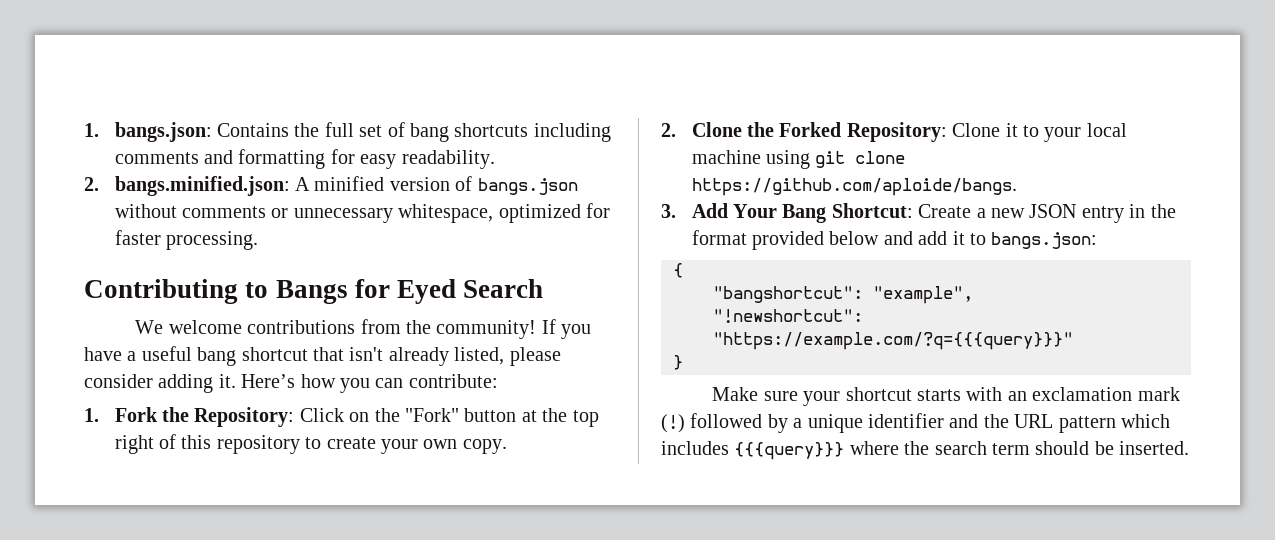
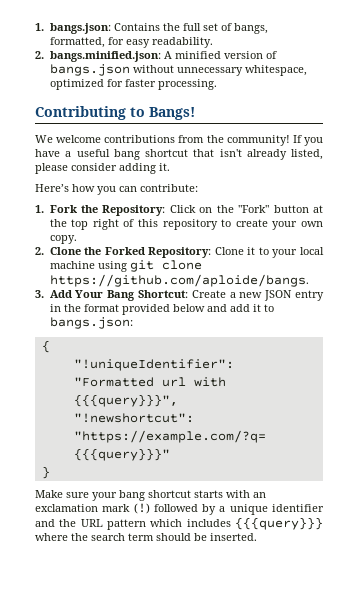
[409,123,611,142] [114,149,326,169] bang shortcuts including comments and formatting -> [233,23,268,34] [49,37,105,48] bangs, formatted,
[181,206,289,218] comments or -> (174, 69) none
[275,279,544,304] Bangs for Eyed Search -> [149,107,195,120] Bangs!
(236, 381) none -> (170, 167) //
[713,286,973,304] "bangshortcut": "example", -> [73,359,234,371] [73,377,226,387] [73,394,178,407] "!uniqueIdentifier": "Formatted url with {{{query}}}",
(841, 398) none -> [119,490,145,501] bang

